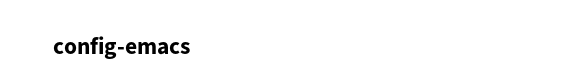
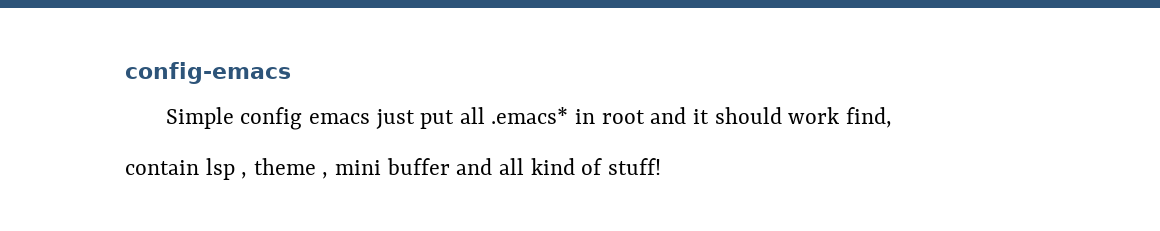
(190, 47) none -> [165,107,892,130] [125,158,661,180] // Simple config emacs just put all .emacs* in root and it should work find, // contain lsp , theme , mini buffer and all kind of stuff!

